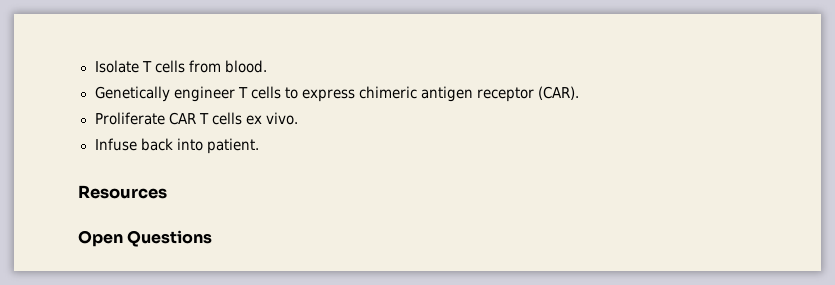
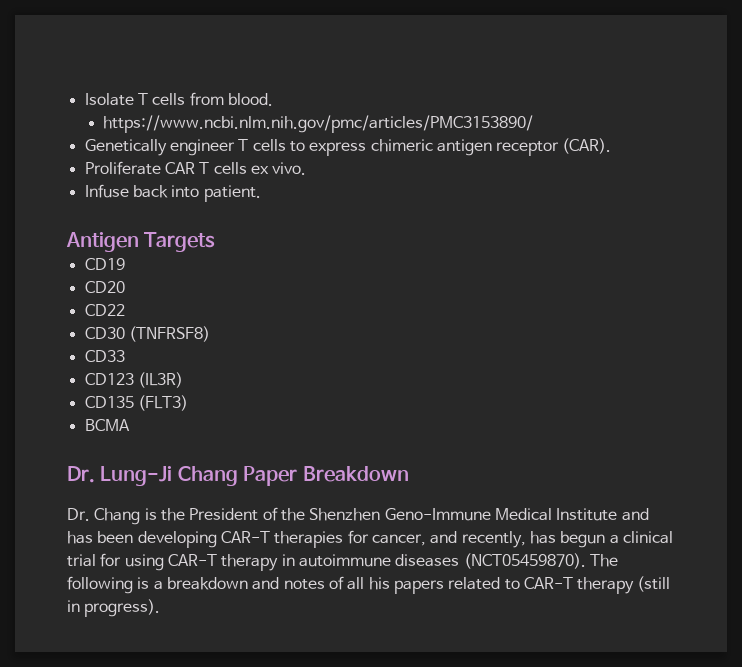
(267, 66) none -> [103,115,534,133] // https://www.ncbi.nlm.nih.gov/pmc/articles/PMC3153890/
[78,185,167,199] [78,230,213,247] Resources // Open Questions -> [66,232,216,252] [84,258,125,270] [84,281,125,293] [84,304,125,316] [84,326,210,342] [84,350,125,362] [84,372,183,388] [84,395,188,411] [84,419,130,431] [67,466,409,486] [67,507,649,525] [67,530,673,548] [67,553,618,571] [67,576,671,594] [67,599,161,617] Antigen Targets // CD19 // CD20 // CD22 // CD30 (TNFRSF8) // CD33 // CD123 (IL3R) // CD135 (FLT3) // BCMA // Dr. Lung-Ji Chang Paper Breakdown // Dr. Chang is the President of the Shenzhen Geno-Immune Medical Institute and has been developing CAR-T therapies for cancer, and recently, has begun a clinical trial for using CAR-T therapy in autoimmune diseases (NCT05459870). The following is a breakdown and notes of all his papers related to CAR-T therapy (still in progress).

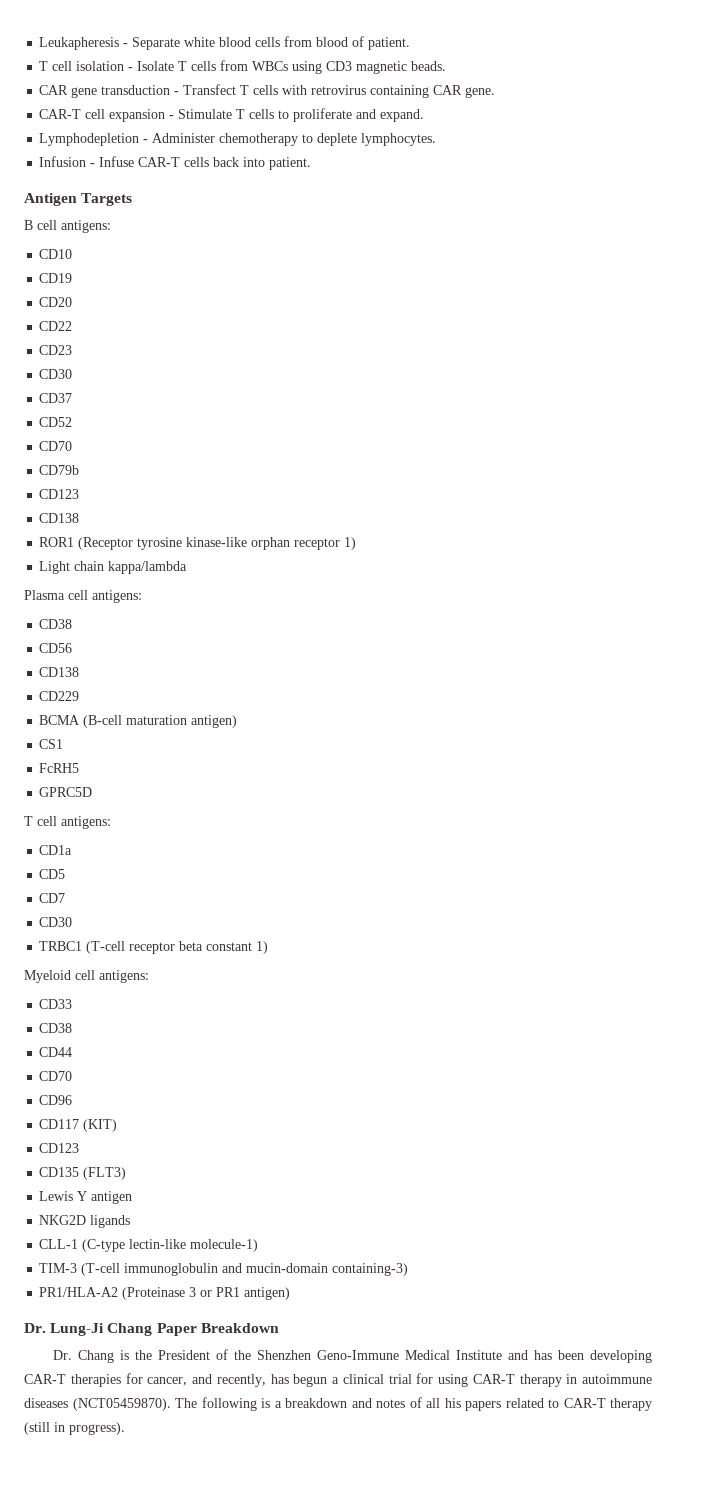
[84,92,273,106] [103,115,534,133] [84,138,612,156] [84,161,307,175] [84,184,129,198] Isolate T cells from blood. // https://www.ncbi.nlm.nih.gov/pmc/articles/PMC3153890/ // Genetically engineer T cells to express chimeric antigen receptor (CAR). // Proliferate CAR T cells ex vivo. // Infuse -> [39,36,411,50] [39,60,447,74] [39,84,496,98] [39,108,425,122] [39,133,437,146] [39,156,210,167] Leukapheresis - Separate white blood cells from blood of patient. // T cell isolation - Isolate T cells from WBCs using CD3 magnetic beads. // CAR gene transduction - Transfect T cells with retrovirus containing CAR gene. // CAR-T cell expansion - Stimulate T cells to proliferate and expand. // Lymphodepletion - Administer chemotherapy to deplete lymphocytes. // Infusion - Infuse CAR-T cells
(216, 242) none -> [24,220,111,233] [39,249,73,259] // B cell antigens: // CD10
[84,326,210,342] [84,350,125,362] [84,372,183,388] // CD30 (TNFRSF8) // CD33 // CD123 (IL3R) -> [39,345,73,355] [39,369,73,379] [39,393,73,403] [39,417,73,427] [39,441,73,451] [39,465,80,475] [39,489,80,499] [39,513,80,523] [39,537,357,550] [39,561,188,574] [24,590,142,603] [39,619,73,629] [39,643,73,653] [39,667,80,677] [39,691,80,701] [39,715,238,728] [39,739,64,749] [39,763,80,773] [39,787,93,797] [24,816,111,829] [39,845,73,855] [39,869,66,879] [39,893,66,903] [39,917,73,927] [39,941,269,954] [24,970,149,983] [39,999,73,1009] [39,1023,73,1033] [39,1047,73,1057] [39,1071,73,1081] [39,1095,73,1105] [39,1119,118,1132] [39,1143,80,1153] // CD23 // CD30 // CD37 // CD52 // CD70 // CD79b // CD123 // CD138 // ROR1 (Receptor tyrosine kinase-like orphan receptor 1) // Light chain kappa/lambda // Plasma cell antigens: // CD38 // CD56 // CD138 // CD229 // BCMA (B-cell maturation antigen) // CS1 // FcRH5 // GPRC5D // T cell antigens: // CD1a // CD5 // CD7 // CD30 // TRBC1 (T-cell receptor beta constant 1) // Myeloid cell antigens: // CD33 // CD38 // CD44 // CD70 // CD96 // CD117 (KIT) // CD123
[84,419,130,431] BCMA -> [39,1191,133,1204] [39,1215,131,1228] [39,1239,259,1252] [39,1263,409,1276] [39,1287,291,1300] Lewis Y antigen // NKG2D ligands // CLL-1 (C-type lectin-like molecule-1) // TIM-3 (T-cell immunoglobulin and mucin-domain containing-3) // PR1/HLA-A2 (Proteinase 3 or PR1 antigen)

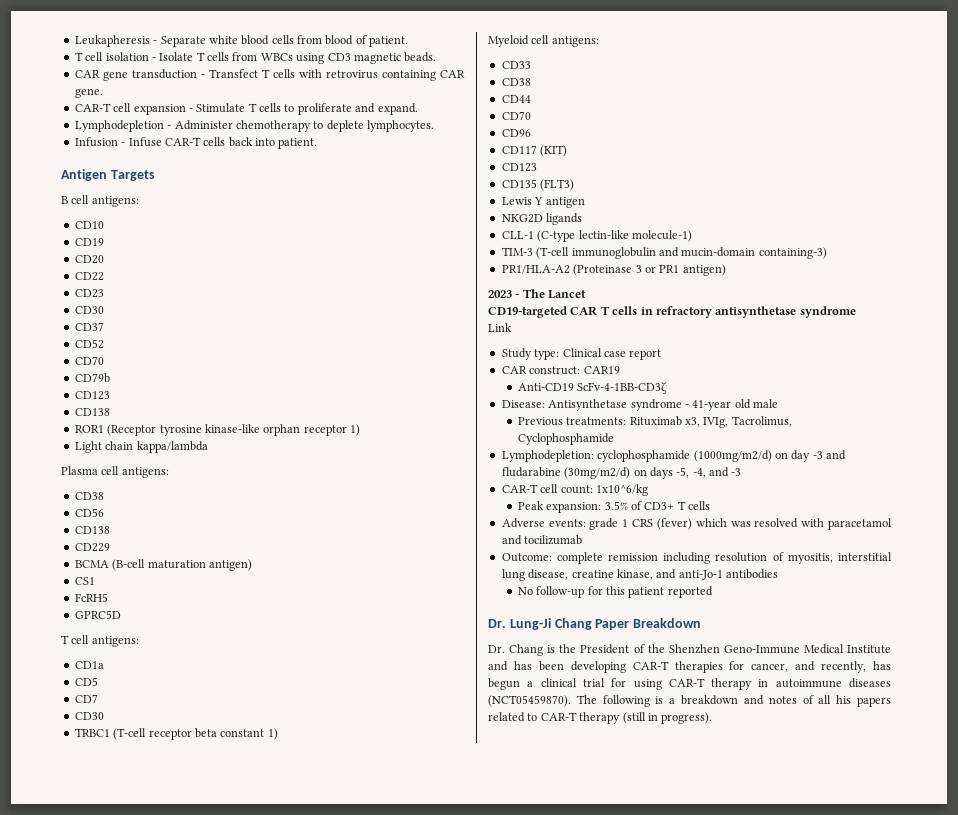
(291, 1293) none -> [488,289,587,299] [488,306,856,318] [488,323,512,332] [501,348,662,360] [501,366,620,375] [517,382,668,394] [501,399,778,411] [517,416,792,428] [517,433,614,445] [501,450,846,462] [501,467,742,479] [501,484,648,496] [517,501,711,513] [501,518,892,530] [501,535,583,545] [501,552,892,564] [501,569,778,581] [517,586,713,598] // 2023 - The Lancet // CD19-targeted CAR T cells in refractory antisynthetase syndrome // Link // Study type: Clinical case report // CAR construct: CAR19 // Anti-CD19 ScFv-4-1BB-CD3ζ // Disease: Antisynthetase syndrome - 41-year old male // Previous treatments: Rituximab x3, IVIg, Tacrolimus, Cyclophosphamide // Lymphodepletion: cyclophosphamide (1000mg/m2/d) on day -3 and fludarabine (30mg/m2/d) on days -5, -4, and -3 // CAR-T cell count: 1x10^6/kg // Peak expansion: 3.5% of CD3+ T cells // Adverse events: grade 1 CRS (fever) which was resolved with paracetamol and tocilizumab // Outcome: complete remission including resolution of myositis, interstitial lung disease, creatine kinase, and anti-Jo-1 antibodies // No follow-up for this patient reported

